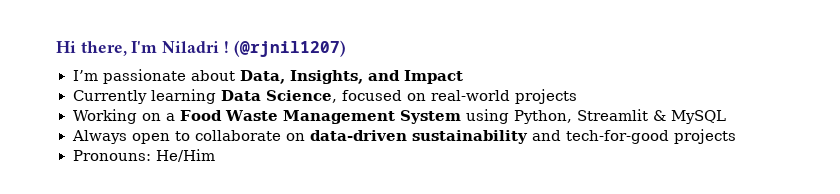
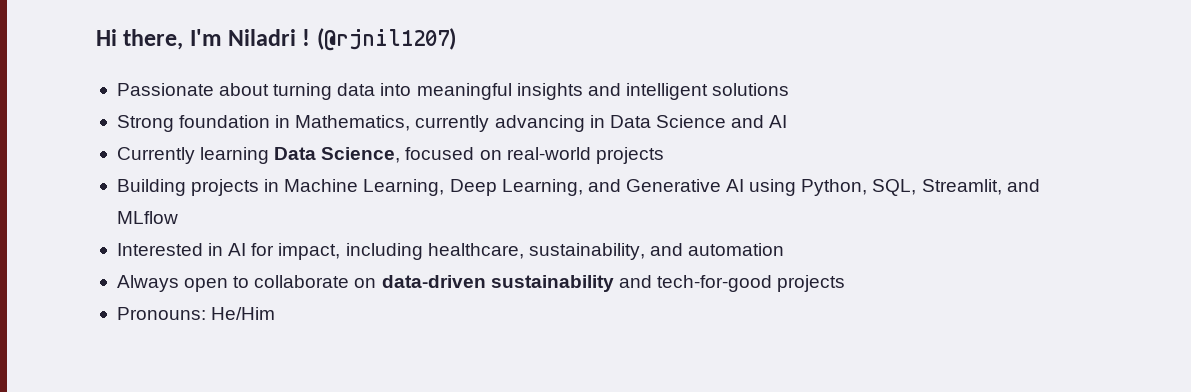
[72,69,463,84] I’m passionate about Data, Insights, and Impact -> [116,83,790,100] [116,115,788,132] Passionate about turning data into meaningful insights and intelligent solutions // Strong foundation in Mathematics, currently advancing in Data Science and AI
[72,109,727,124] Working on a Food Waste Management System using Python, Streamlit & MySQL -> [116,179,1040,196] [116,211,178,224] [116,243,785,260] Building projects in Machine Learning, Deep Learning, and Generative AI using Python, SQL, Streamlit, and MLflow // Interested in AI for impact, including healthcare, sustainability, and automation

